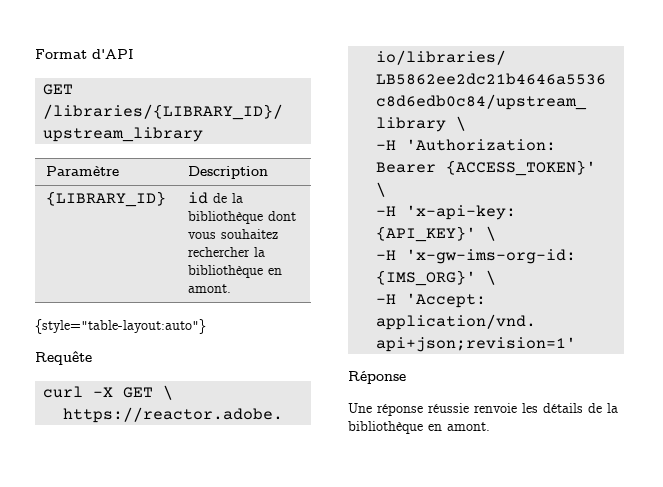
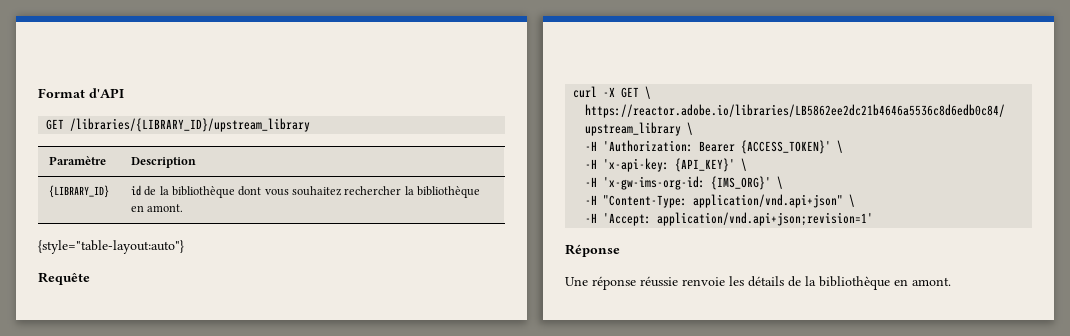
(497, 277) none -> [585,194,856,208] // -H "Content-Type: application/vnd.api+json" \

